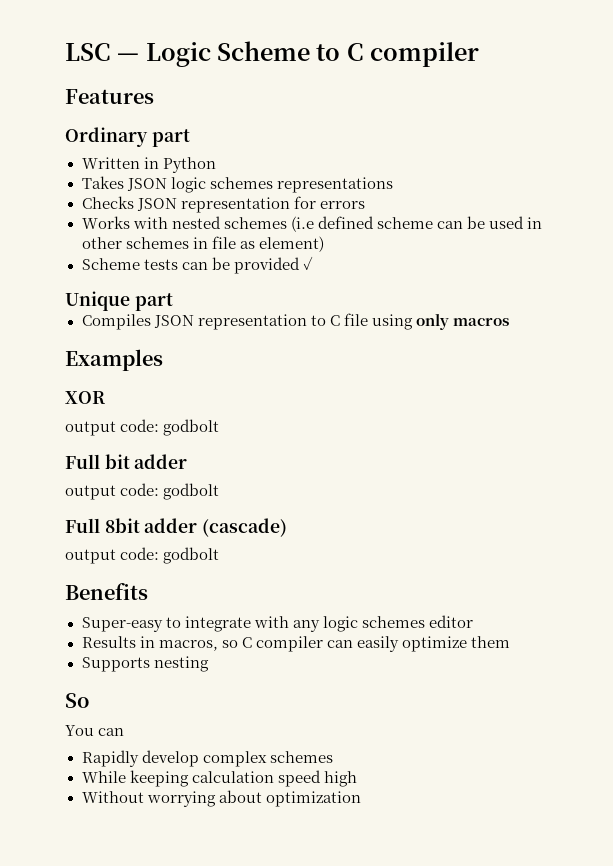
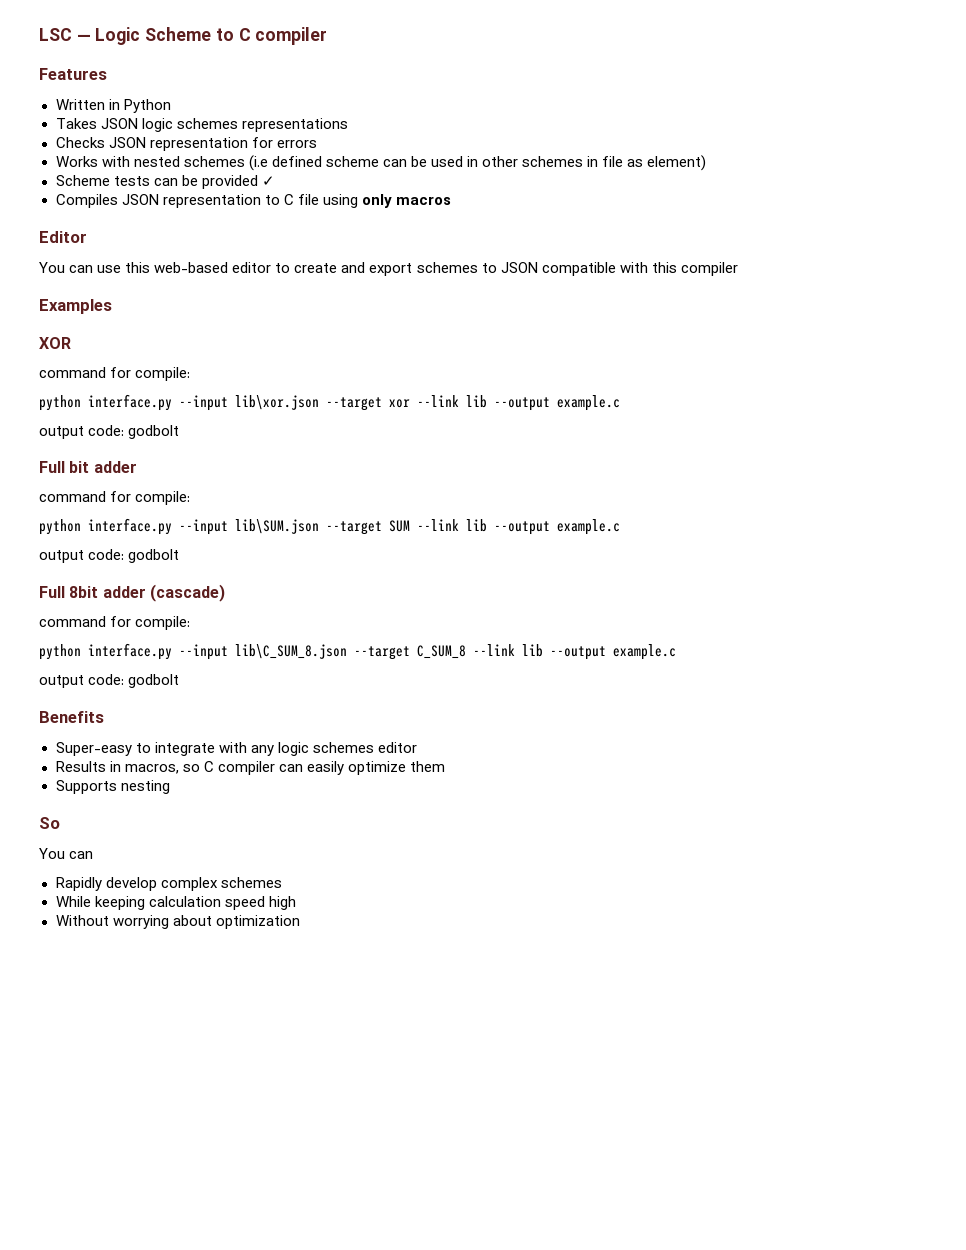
[65,127,190,147] // Ordinary part -> (107, 74) none
[65,291,173,311] // Unique part -> (275, 181) none
[65,349,163,371] [65,391,105,404] Examples // XOR -> [39,231,87,243] [39,262,738,276] [39,299,112,314] [39,337,71,349] [39,367,191,381] [39,394,620,411] Editor // You can use this web-based editor to create and export schemes to JSON compatible with this compiler // Examples // XOR // command for compile: // python interface.py --input lib\xor.json --target xor --link lib --output example.c
(188, 461) none -> [39,491,191,505] [39,518,620,535] // command for compile: // python interface.py --input lib\SUM.json --target SUM --link lib --output example.c
(288, 527) none -> [39,616,191,630] [39,643,676,660] // command for compile: // python interface.py --input lib\C_SUM_8.json --target C_SUM_8 --link lib --output example.c

